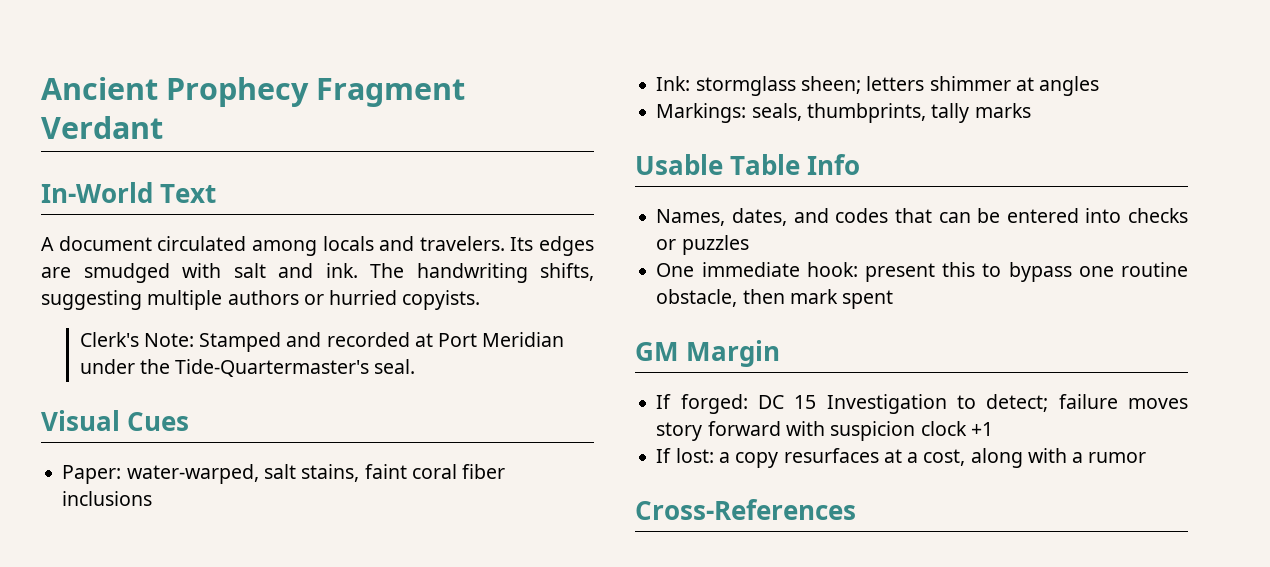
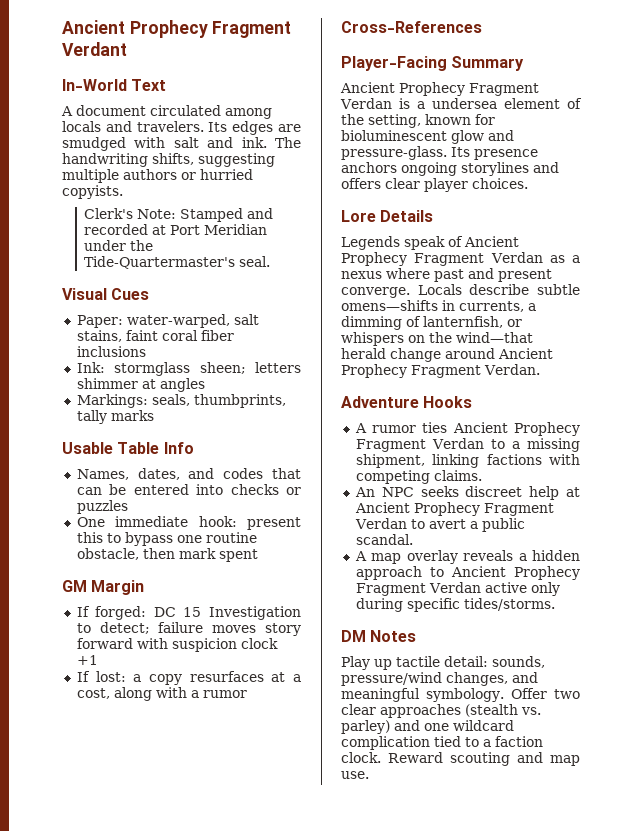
(856, 509) none -> [341,56,525,71] [340,82,539,96] [340,98,582,109] [341,114,495,128] [341,130,514,144] [341,146,538,160] [341,162,559,176] [341,178,528,192] [341,210,434,222] [341,236,519,250] [341,252,580,266] [341,268,552,282] [341,284,580,298] [341,300,536,312] [341,316,522,330] [341,332,533,346] [341,348,553,362] [341,364,540,378] [341,396,473,408] [354,422,580,436] [355,438,580,452] [355,454,580,468] [355,470,482,484] [354,486,580,500] [354,502,554,516] [354,518,525,532] [355,534,413,545] [354,550,580,564] [355,566,580,580] [355,582,560,596] [355,598,555,612] [341,630,417,642] [341,656,545,670] [341,672,538,686] [341,688,580,702] [341,704,541,718] [341,720,514,734] [341,736,543,750] [341,752,580,766] [341,771,369,779] // Player-Facing Summary // Ancient Prophecy Fragment Verdan is a undersea element of the setting, known for bioluminescent glow and pressure-glass. Its presence anchors ongoing storylines and offers clear player choices. // Lore Details // Legends speak of Ancient Prophecy Fragment Verdan as a nexus where past and present converge. Locals describe subtle omens—shifts in currents, a dimming of lanternfish, or whispers on the wind—that herald change around Ancient Prophecy Fragment Verdan. // Adventure Hooks // A rumor ties Ancient Prophecy Fragment Verdan to a missing shipment, linking factions with competing claims. // An NPC seeks discreet help at Ancient Prophecy Fragment Verdan to avert a public scandal. // A map overlay reveals a hidden approach to Ancient Prophecy Fragment Verdan active only during specific tides/storms. // DM Notes // Play up tactile detail: sounds, pressure/wind changes, and meaningful symbology. Offer two clear approaches (stealth vs. parley) and one wildcard complication tied to a faction clock. Reward scouting and map use.

